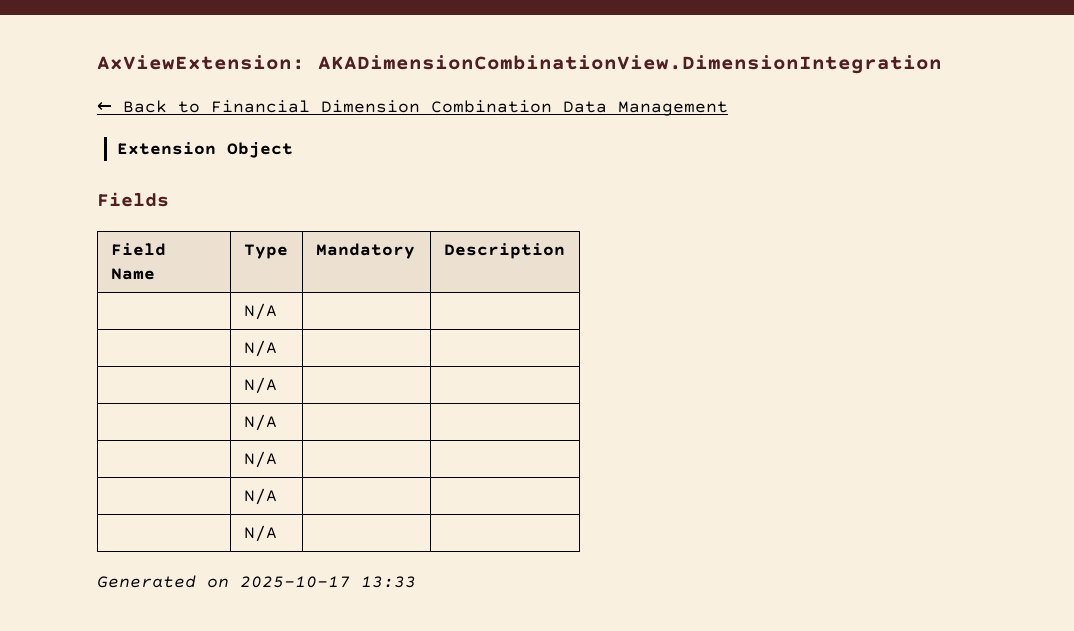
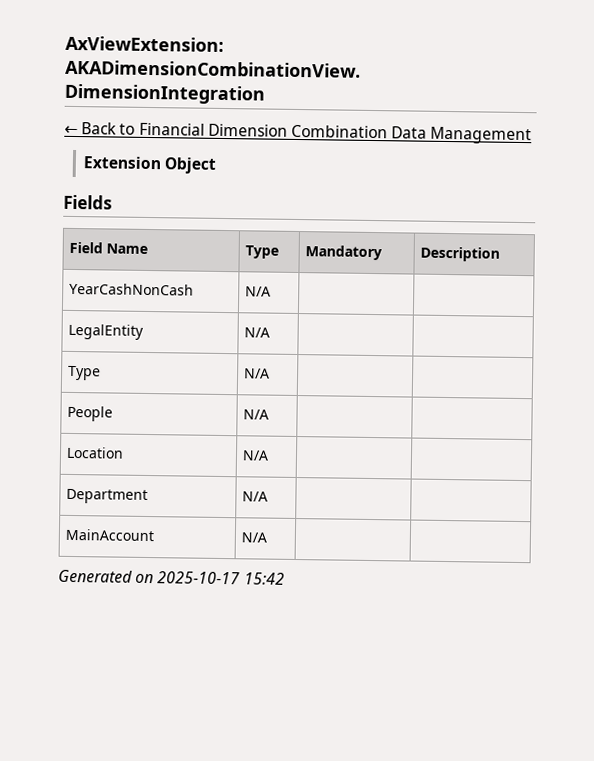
[243,303,277,320] [243,340,277,357] [243,377,277,394] [243,414,277,431] [243,451,277,468] [243,488,277,505] | N/A | | // | N/A | | // | N/A | | // | N/A | | // | N/A | | // | N/A | | // -> [68,282,194,296] [244,286,271,297] [67,323,144,340] [243,327,270,338] [66,365,101,381] [243,368,270,379] [66,405,113,422] [242,409,269,420] [65,446,124,459] [241,450,269,461] [65,488,148,504] [241,491,268,502] [64,528,154,542] YearCashNonCash | N/A | | // LegalEntity | N/A | | // Type | N/A | | // People | N/A | | // Location | N/A | | // Department | N/A | | // MainAccount
[361,576,416,588] 13:33 -> [243,572,285,585] 15:42

